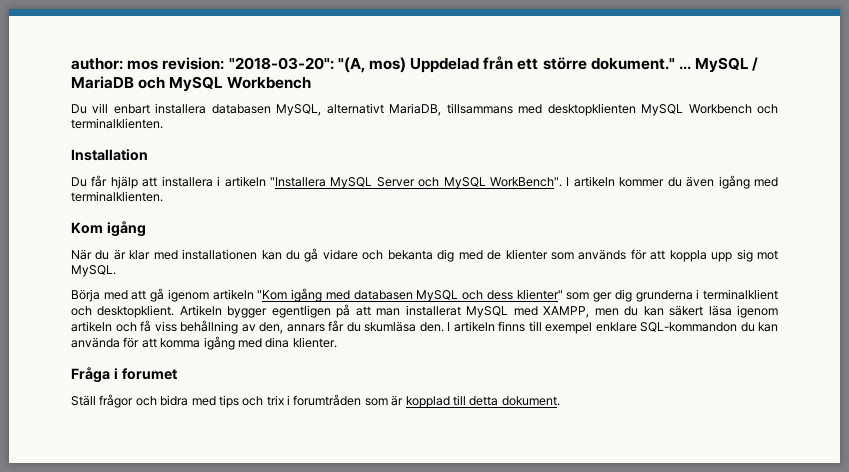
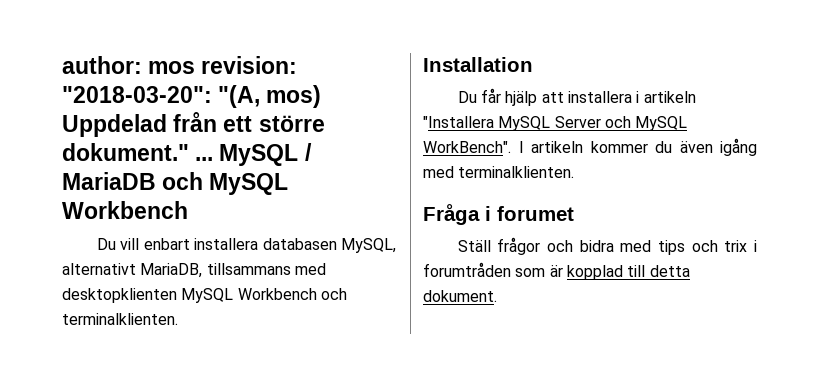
[71,221,146,237] [71,248,778,262] [71,265,116,277] [71,288,778,302] [71,304,779,318] [71,320,778,334] [71,336,337,350] // Kom igång // När du är klar med installationen kan du gå vidare och bekanta dig med de klienter som används för att koppla upp sig mot MySQL. // Börja med att gå igenom artikeln "Kom igång med databasen MySQL och dess klienter" som ger dig grunderna i terminalklient och desktopklient. Artikeln bygger egentligen på att man installerat MySQL med XAMPP, men du kan säkert läsa igenom artikeln och få viss behållning av den, annars får du skumläsa den. I artikeln finns till exempel enklare SQL-kommandon du kan använda för att komma igång med dina klienter. -> (575, 172) none

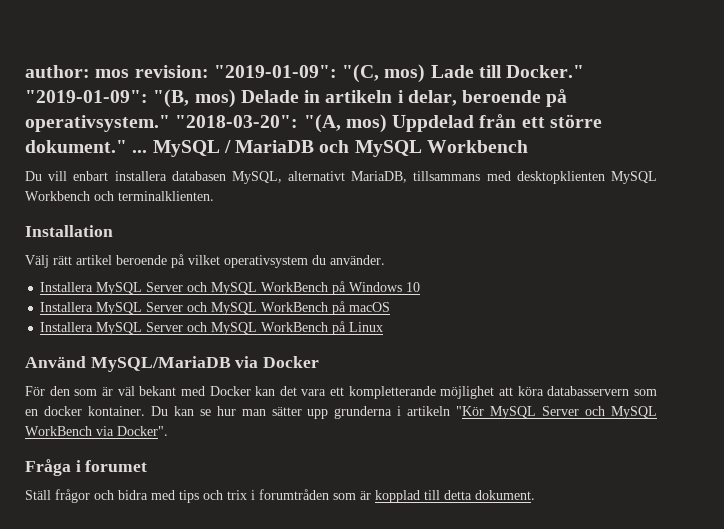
(298, 65) none -> [213,64,585,83] [25,89,568,108] [25,115,170,132] "2019-01-09": "(C, mos) Lade till Docker." "2019-01-09": "(B, mos) Delade in artikeln i delar, beroende på operativsystem."
[457,88,696,106] [423,116,688,131] [423,138,757,156] [423,166,575,178] Du får hjälp att installera i artikeln "Installera MySQL Server och MySQL WorkBench". I artikeln kommer du även igång med terminalklienten. -> [25,254,385,268] [40,281,421,295] [40,301,391,315] [40,321,384,335] [25,356,320,372] [25,386,657,399] [25,406,658,419] [25,426,168,436] Välj rätt artikel beroende på vilket operativsystem du använder. // Installera MySQL Server och MySQL WorkBench på Windows 10 // Installera MySQL Server och MySQL WorkBench på macOS // Installera MySQL Server och MySQL WorkBench på Linux // Använd MySQL/MariaDB via Docker // För den som är väl bekant med Docker kan det vara ett kompletterande möjlighet att köra databasservern som en docker kontainer. Du kan se hur man sätter upp grunderna i artikeln "Kör MySQL Server och MySQL WorkBench via Docker".

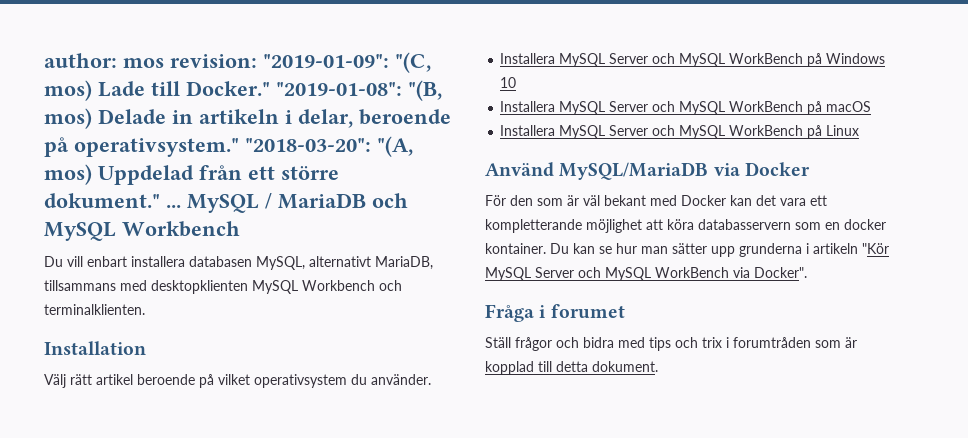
[25,90,148,103] "2019-01-09": -> [276,82,402,96] "2019-01-08":

